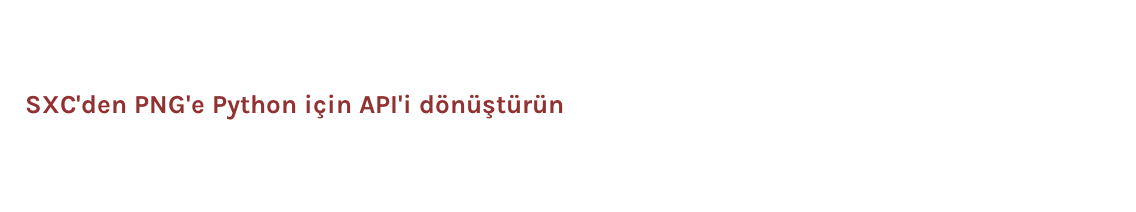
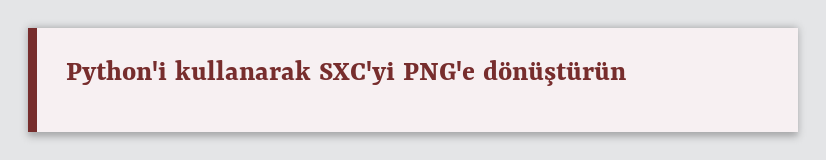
[25,94,413,120] SXC'den PNG'e Python için API'i -> [66,60,476,85] Python'i kullanarak SXC'yi PNG'e

